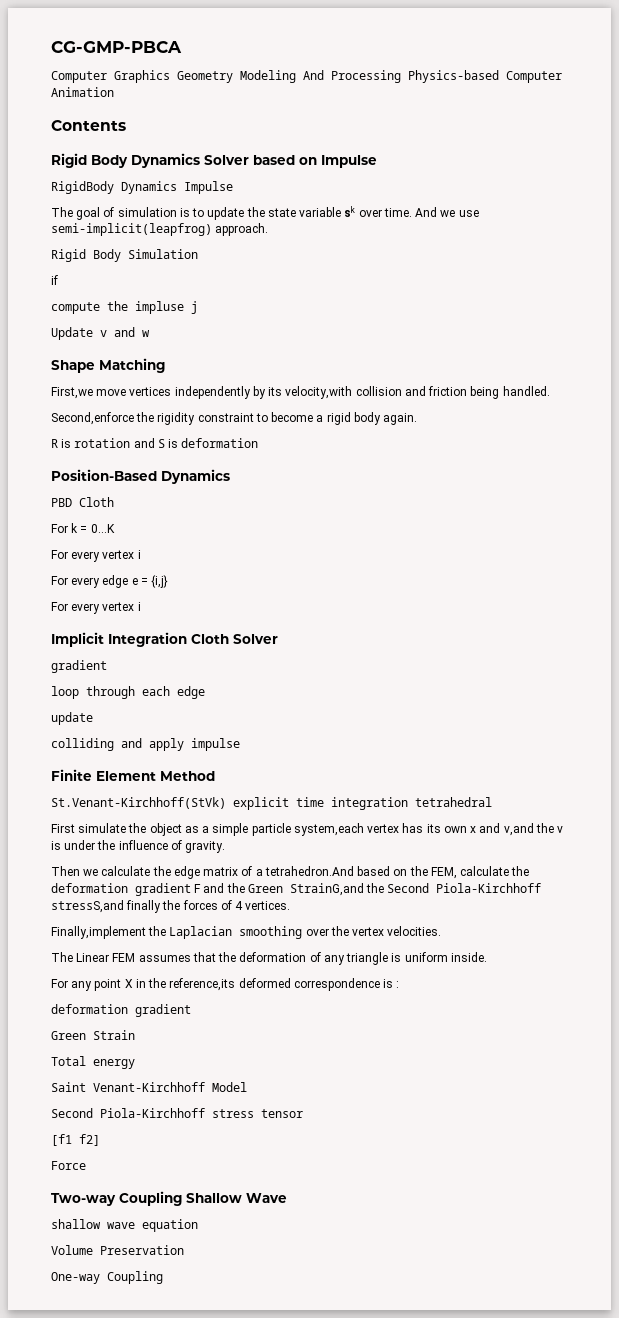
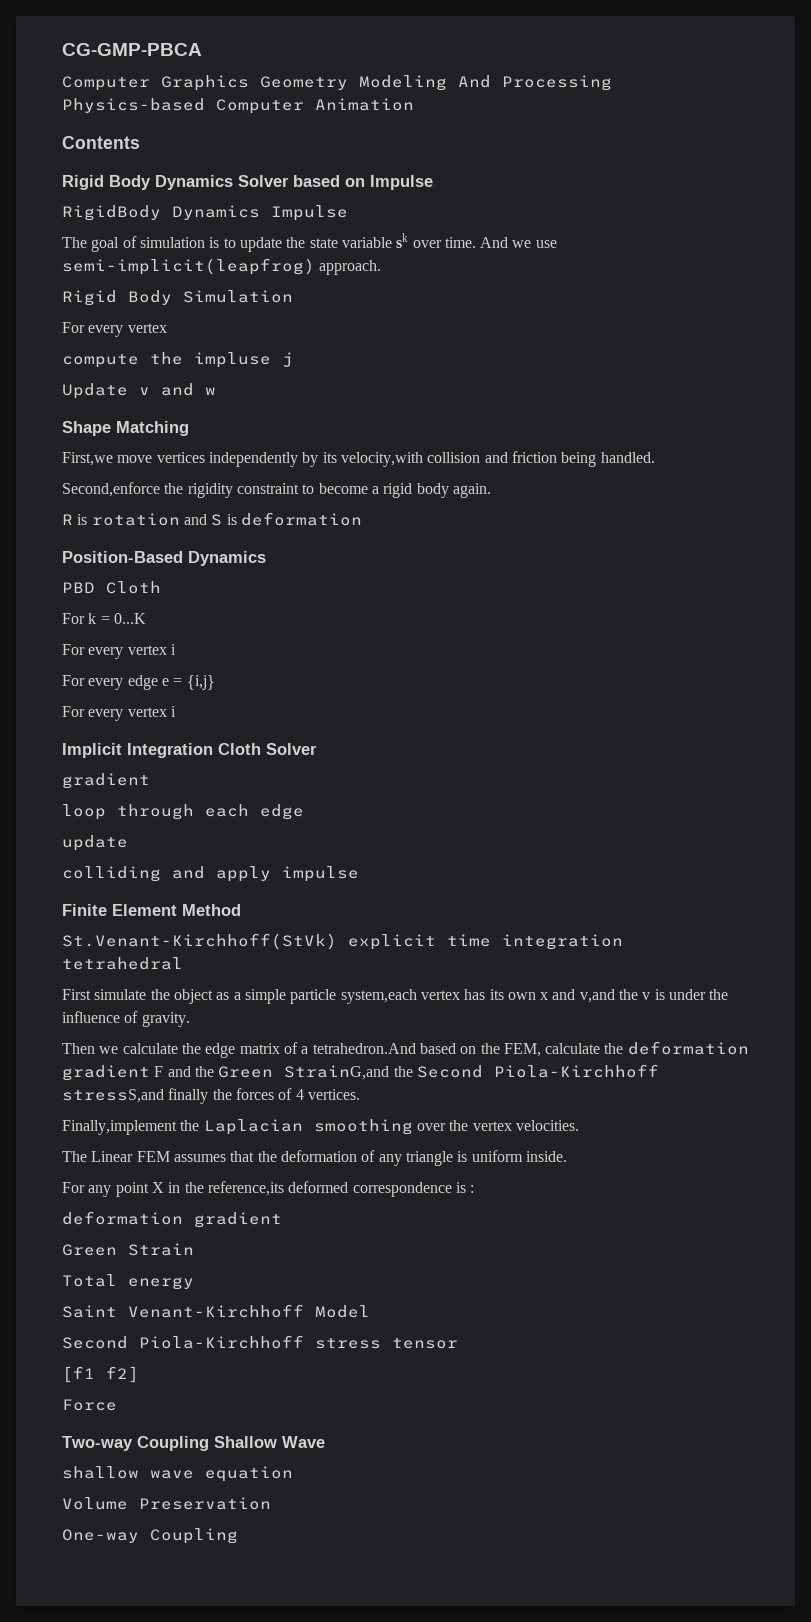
[51,275,58,285] if -> [62,322,167,337] For every vertex

